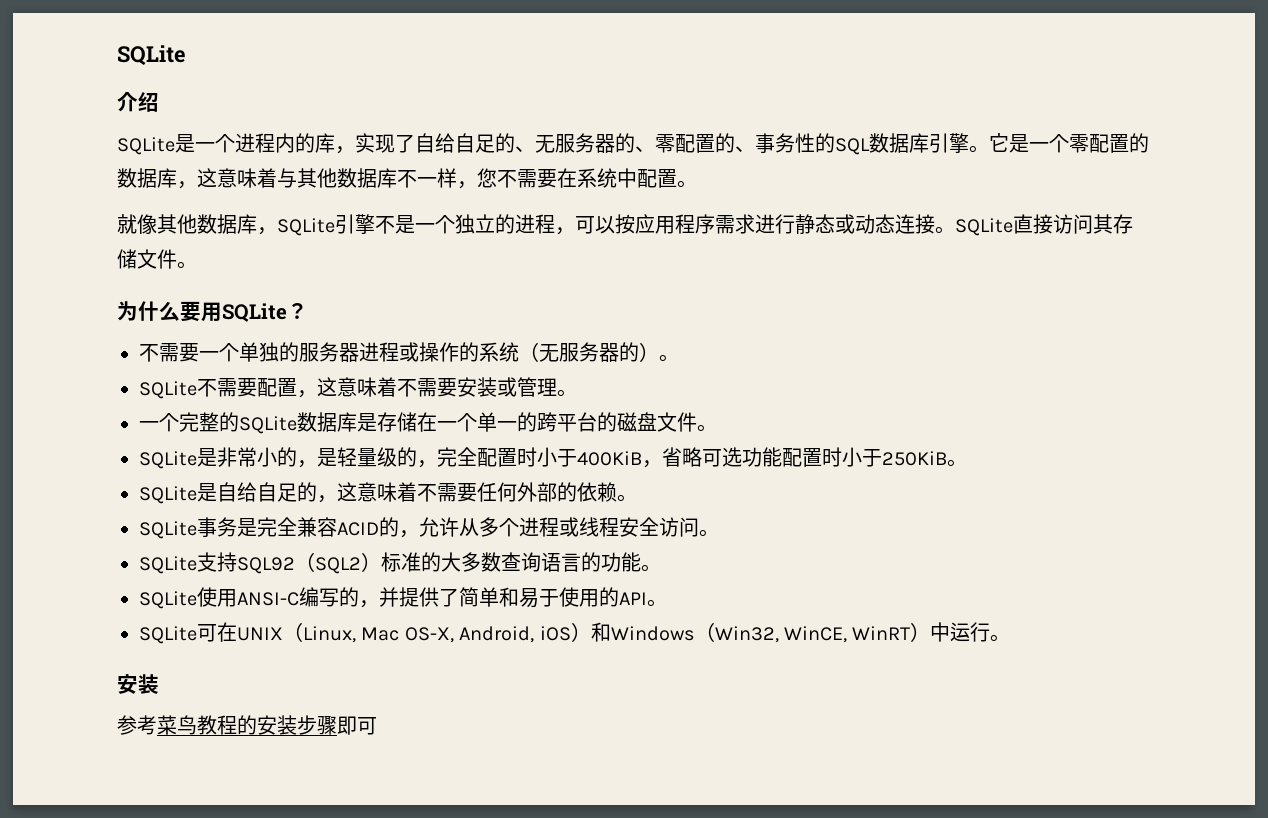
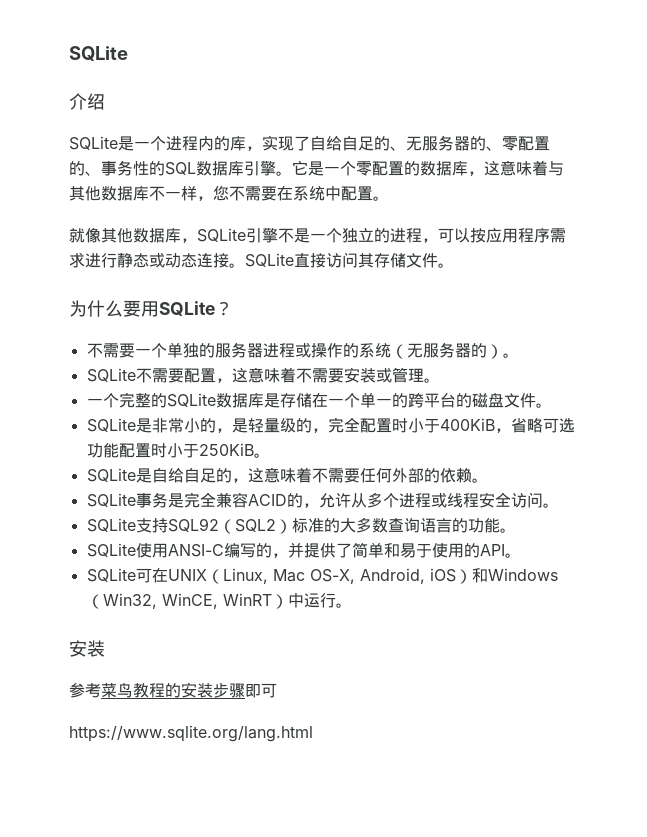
(377, 726) none -> [69,725,313,742] // https://www.sqlite.org/lang.html

